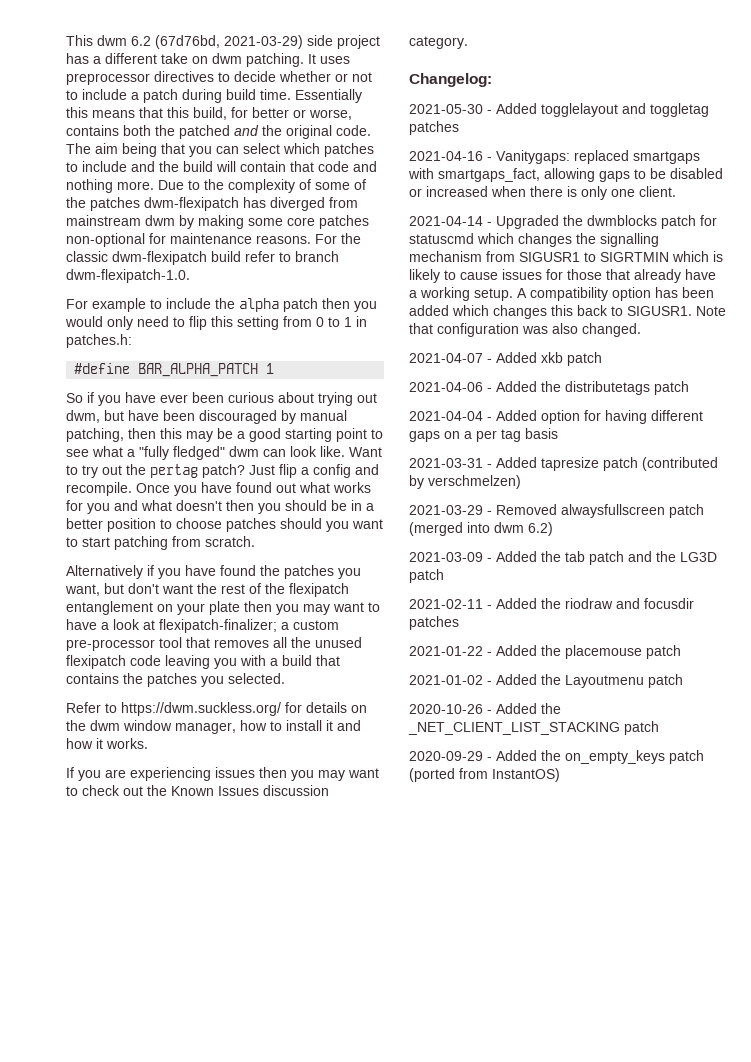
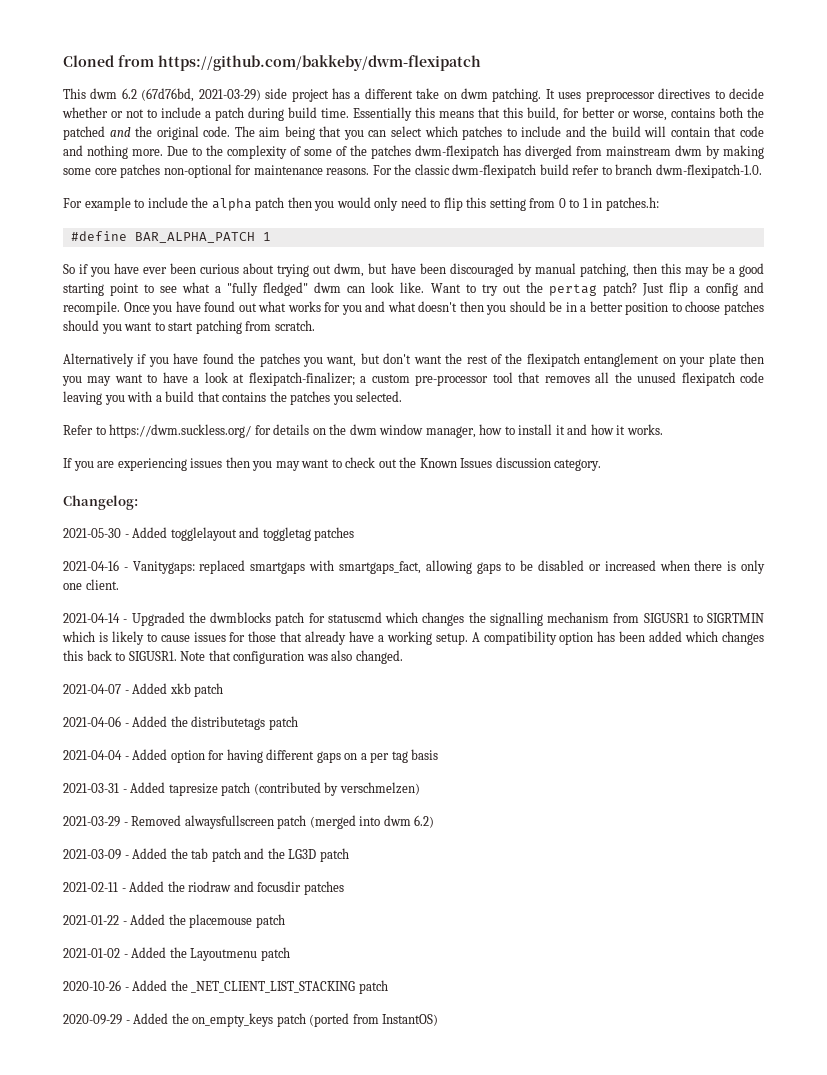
(66, 40) none -> [63,55,481,71] Cloned from https://github.com/bakkeby/dwm-flexipatch //

